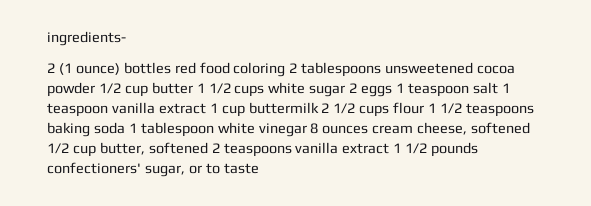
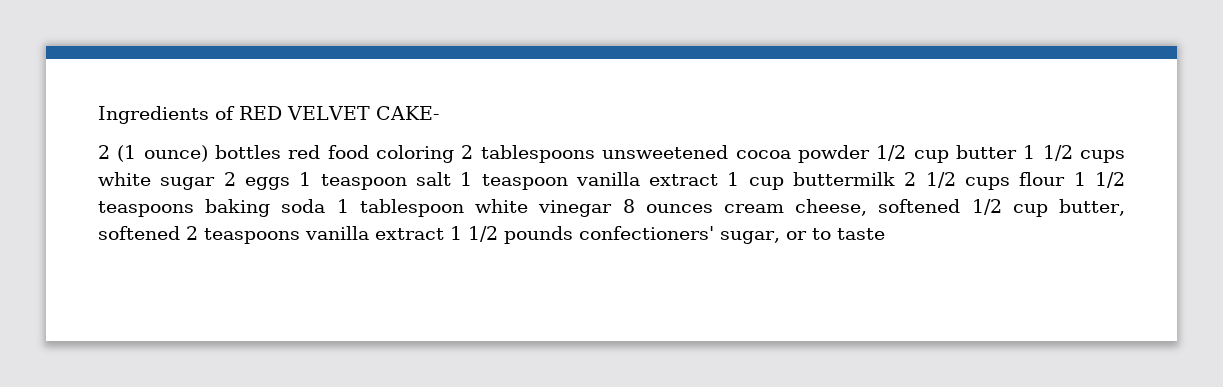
[47,31,126,46] ingredients- -> [98,106,439,124] Ingredients of RED VELVET CAKE-

